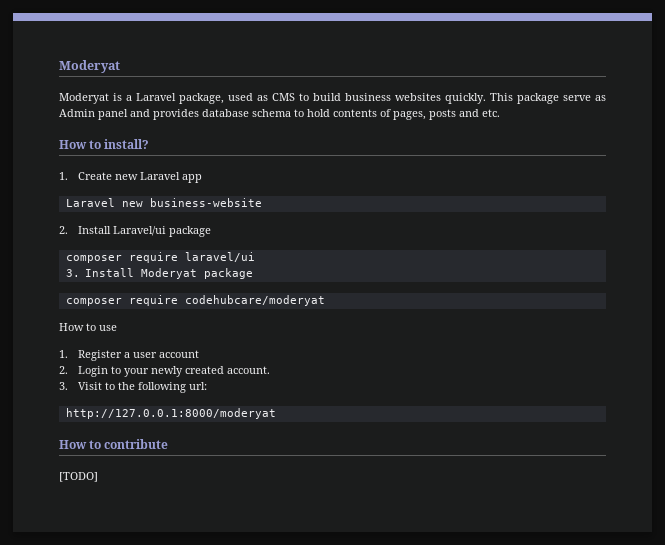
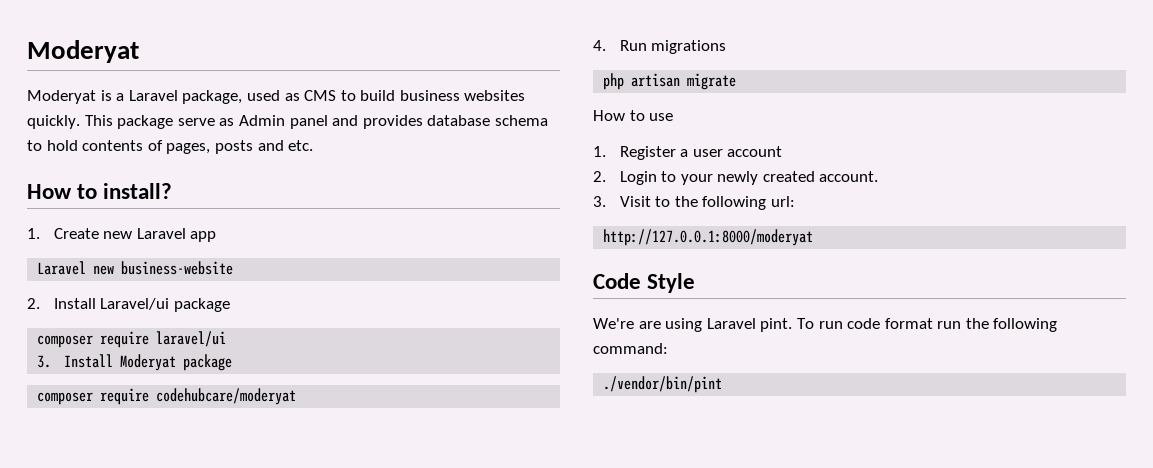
(325, 300) none -> [593,40,727,54] [603,73,737,90] // 4. Run migrations // php artisan migrate
[59,439,169,449] [59,472,98,482] How to contribute // [TODO] -> [593,273,696,293] [593,318,1058,332] [593,343,668,354] [603,376,723,393] Code Style // We're are using Laravel pint. To run code format run the following command: // ./vendor/bin/pint

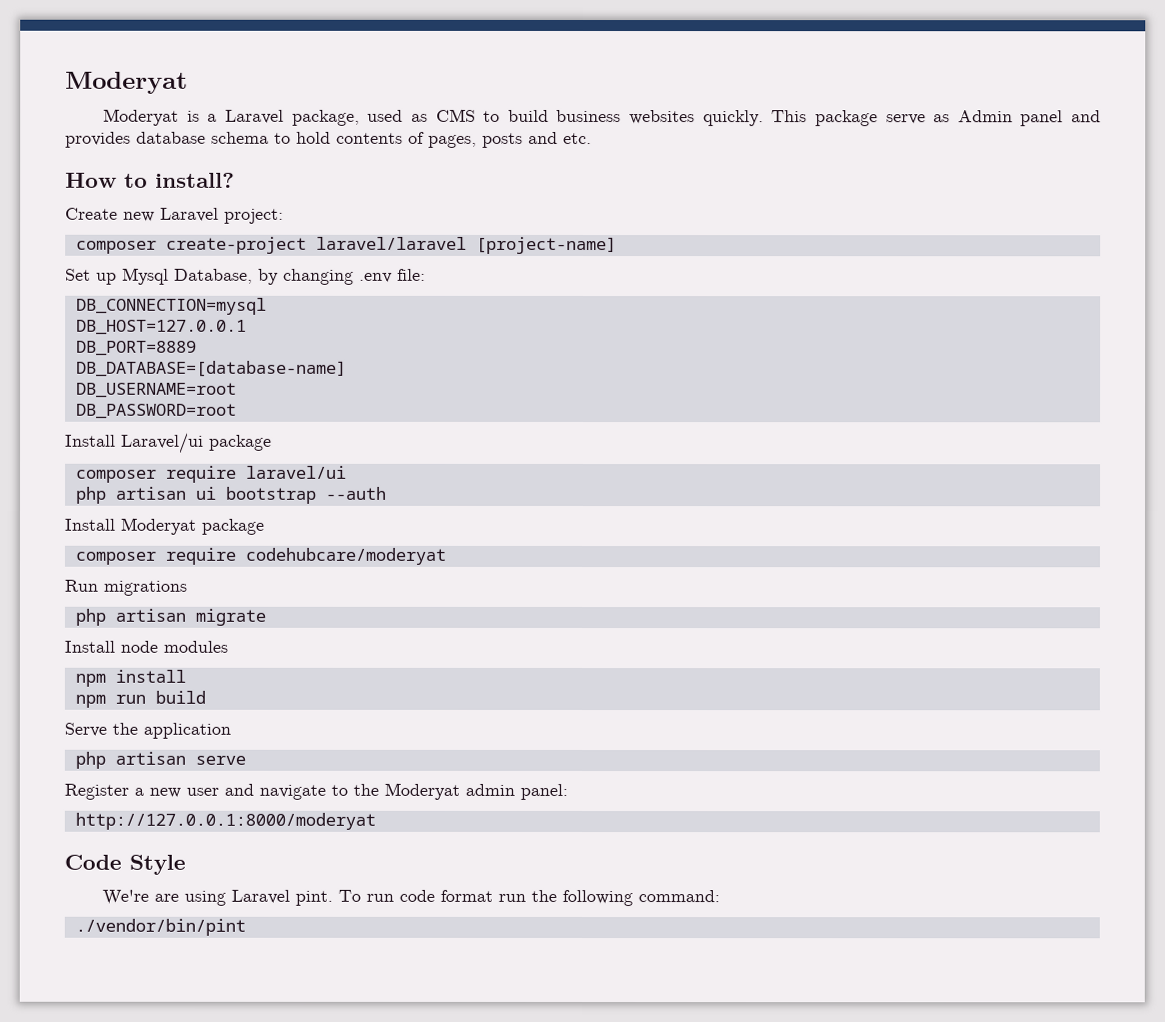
[27,228,40,239] 1. -> (235, 180) none
[190,231,217,242] [37,261,234,275] [27,298,40,309] app // Laravel new business-website // 2. -> [224,208,284,224] [75,236,617,255] [65,267,426,285] [75,297,267,315] [75,319,247,335] [75,340,197,356] [75,360,347,377] [75,382,237,398] [75,403,237,419] project: // composer create-project laravel/laravel [project-name] // Set up Mysql Database, by changing .env file: // DB_CONNECTION=mysql // DB_HOST=127.0.0.1 // DB_PORT=8889 // DB_DATABASE=[database-name] // DB_USERNAME=root // DB_PASSWORD=root //
[37,355,52,368] 3. -> [75,486,387,504] php artisan ui bootstrap --auth //
[593,40,606,51] 4. -> (446, 556) none
[593,110,674,121] [593,146,783,160] [593,171,879,185] [593,196,795,210] How to use // 1. Register a user account // 2. Login to your newly created account. // 3. Visit to the following url: -> [64,640,228,653] [74,669,186,687] [74,690,206,708] [64,722,231,739] [74,751,246,769] [64,782,568,800] Install node modules // npm install // npm run build // Serve the application // php artisan serve // Register a new user and navigate to the Moderyat admin panel:

